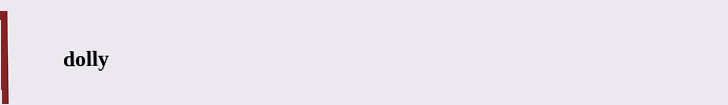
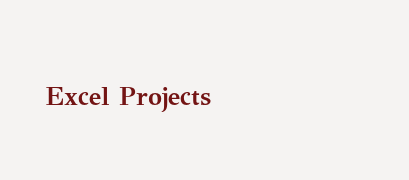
[62,50,110,72] dolly -> [45,87,211,112] Excel Projects

